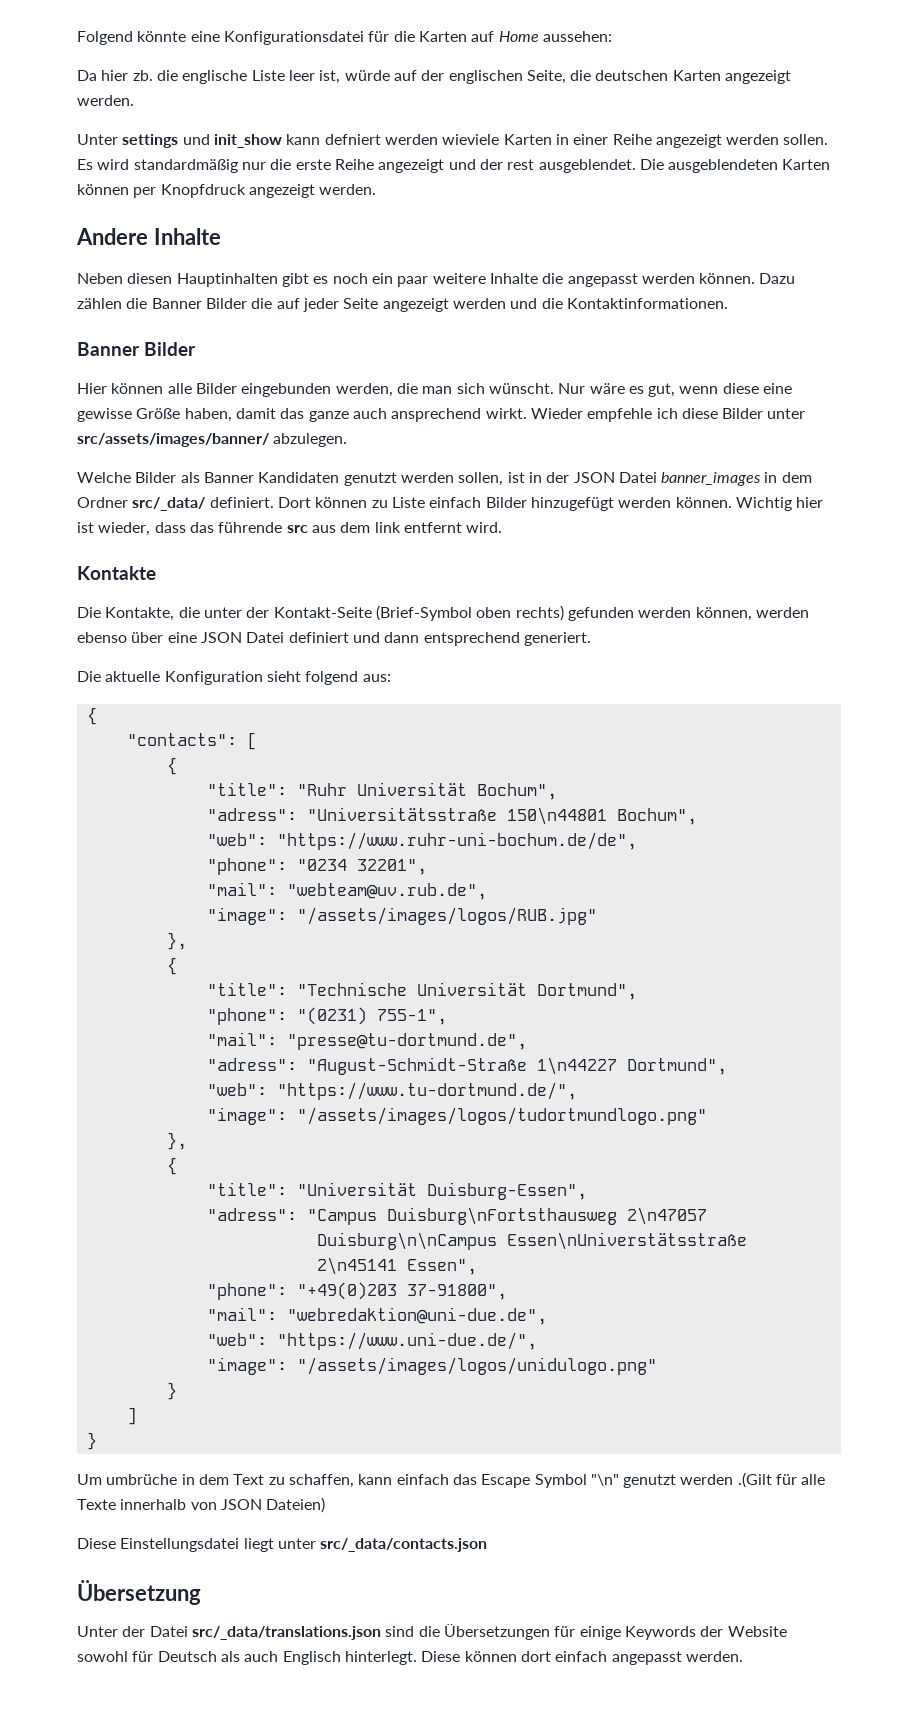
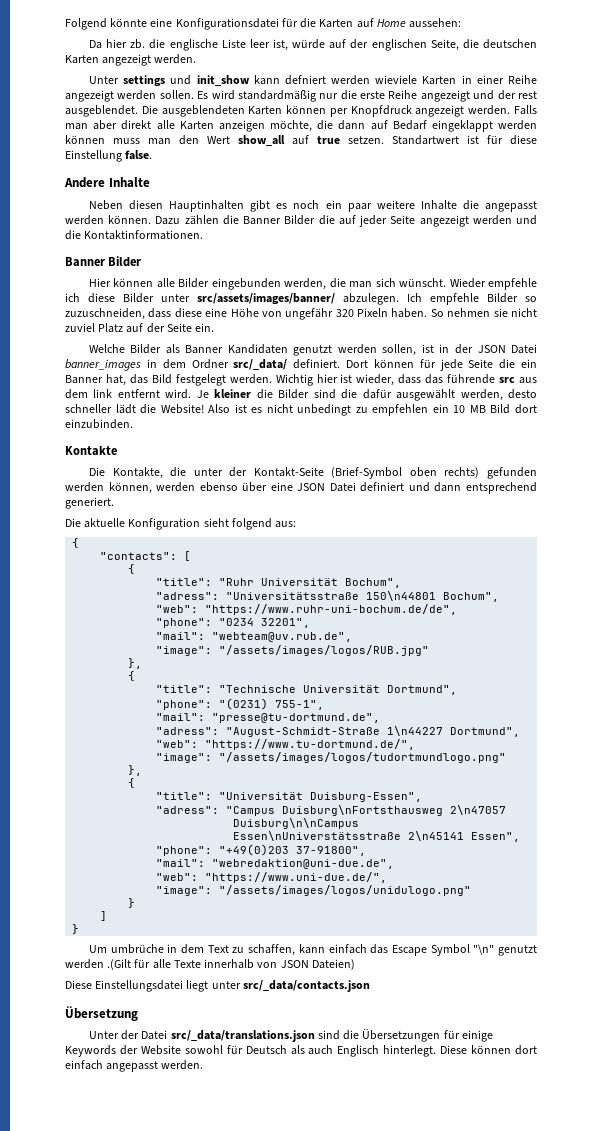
(377, 189) none -> [514,105,537,115] [65,120,537,132] [65,135,537,146] [65,150,153,162] Falls man aber direkt alle Karten anzeigen möchte, die dann auf Bedarf eingeklappt werden können muss man den Wert show_all auf true setzen. Standartwert ist für diese Einstellung false.
[558,383,793,397] [77,408,527,422] Nur wäre es gut, wenn diese eine gewisse Größe haben, damit das ganze auch ansprechend wirkt. -> (447, 282) none
(348, 440) none -> [407,293,537,305] [65,308,537,320] [65,323,215,333] Ich empfehle Bilder so zuzuschneiden, dass diese eine Höhe von ungefähr 320 Pixeln haben. So nehmen sie nicht zuviel Platz auf der Seite ein.
[371,497,732,511] zu Liste einfach Bilder hinzugefügt werden können. -> [419,359,537,371] [65,374,272,386] für jede Seite die ein Banner hat, das Bild festgelegt werden.
(503, 527) none -> [196,389,537,401] [65,404,538,416] [65,419,133,429] Je kleiner die Bilder sind die dafür ausgewählt werden, desto schneller lädt die Website! Also ist es nicht unbedingt zu empfehlen ein 10 MB Bild dort einzubinden.

